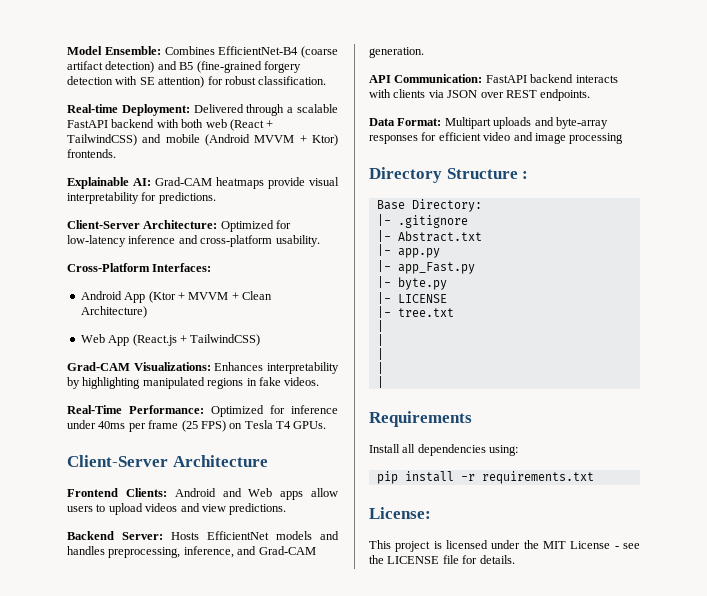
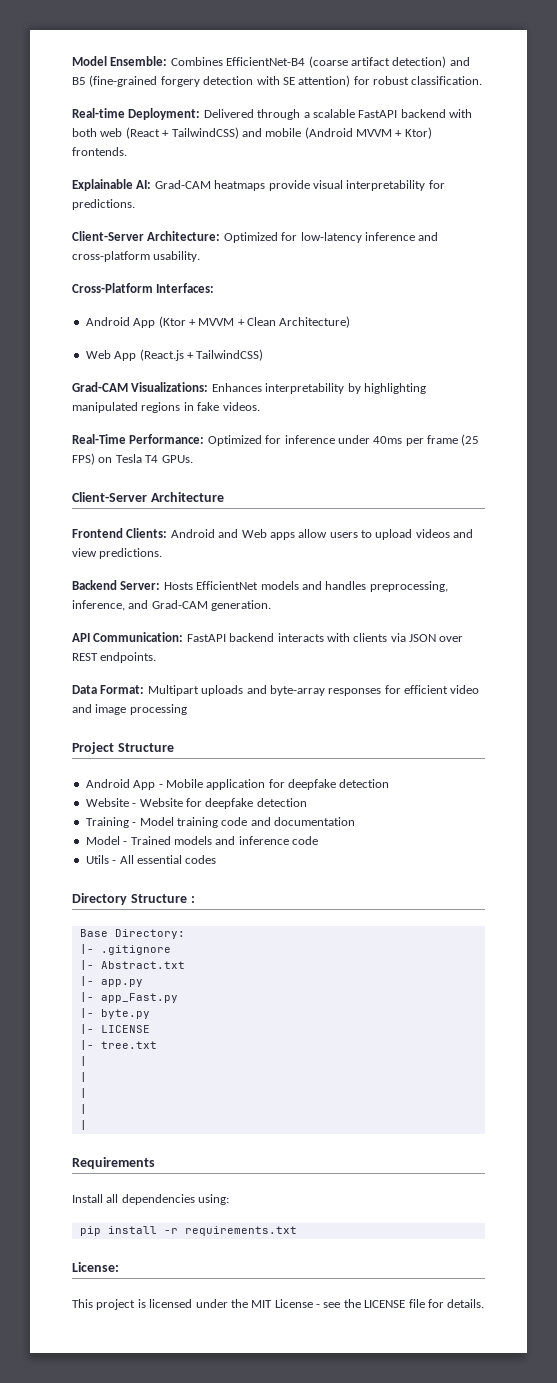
(624, 138) none -> [72,742,174,754] [85,779,390,790] [85,798,307,809] [85,817,355,828] [85,836,318,845] [85,855,217,864] // Project Structure // Android App - Mobile application for deepfake detection // Website - Website for deepfake detection // Training - Model training code and documentation // Model - Trained models and inference code // Utils - All essential codes

